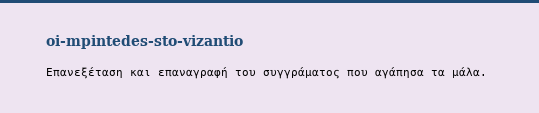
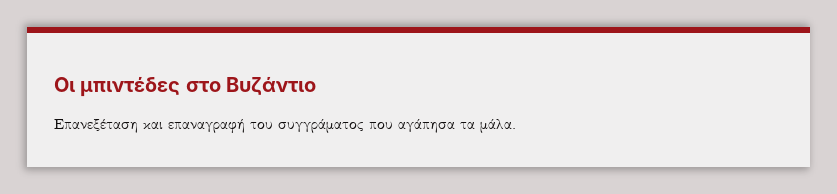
[46,35,243,49] oi-mpintedes-sto-vizantio -> [54,76,317,97] Οι μπιντέδες στο Βυζάντιο

